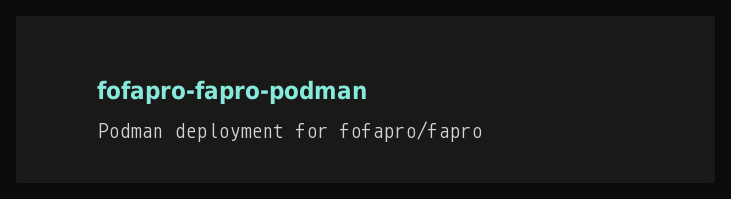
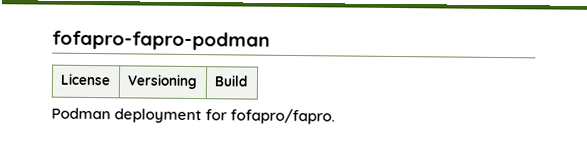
(367, 92) none -> [59,73,111,86] [126,74,198,90] [213,75,248,87] // License | Versioning | Build
[339,121,482,142] fofapro/fapro -> [230,108,336,125] fofapro/fapro.

